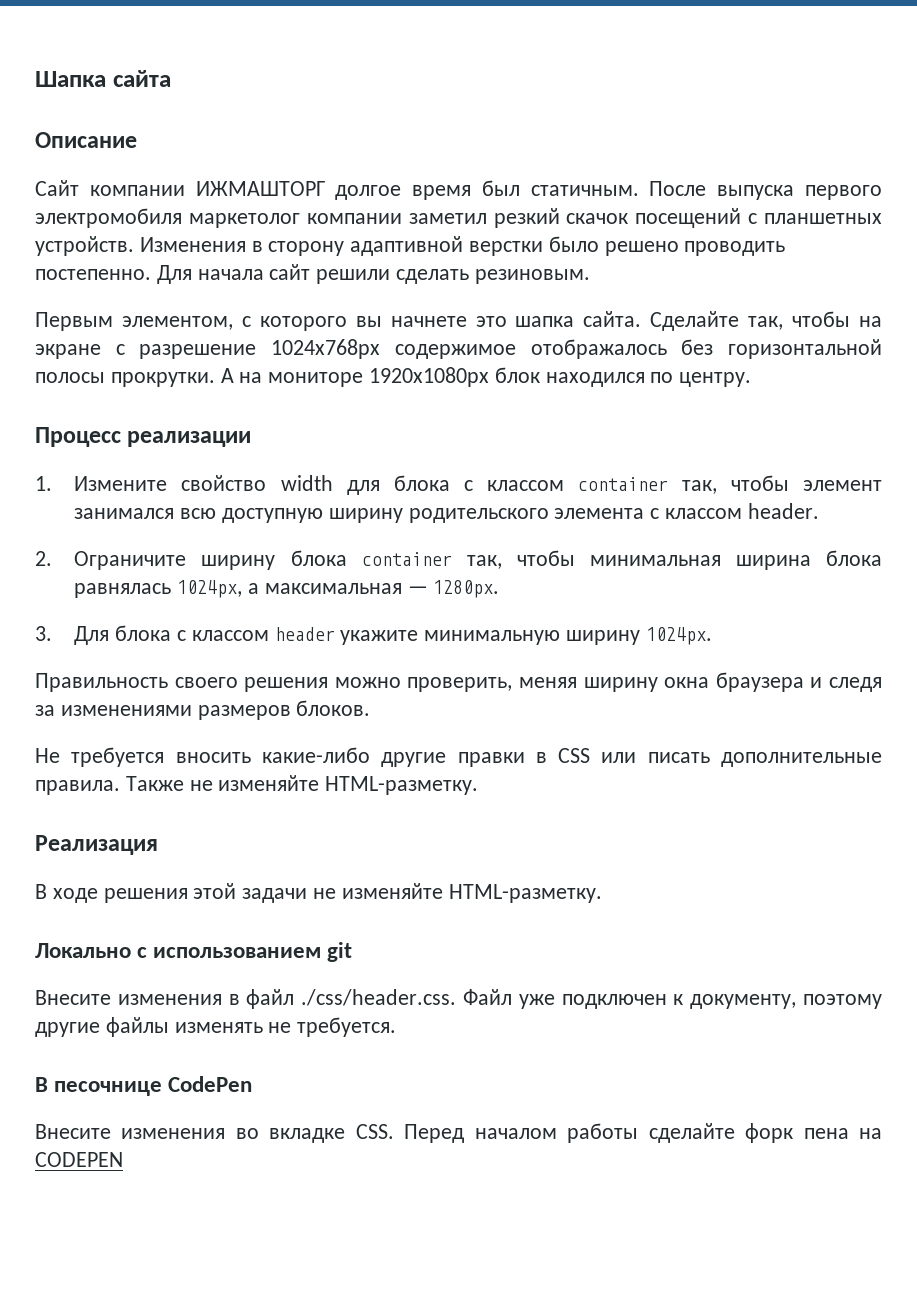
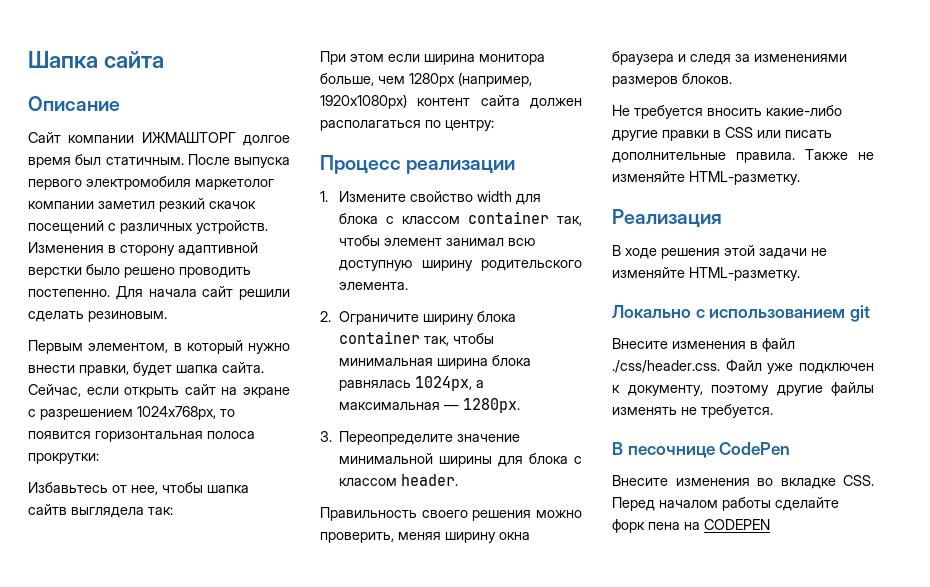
[764,213,882,224] планшетных -> [120,223,193,234] различных
[241,311,882,331] [35,339,882,359] [35,367,752,387] с которого вы начнете это шапка сайта. Сделайте так, чтобы на экране с разрешение 1024x768px содержимое отображалось без горизонтальной полосы прокрутки. А на мониторе 1920x1080px блок находился по центру. -> [173,340,290,354] [28,362,264,376] [28,384,290,398] [28,406,235,420] [28,431,255,442] [28,453,99,464] [28,482,249,495] [28,504,173,518] [320,51,545,65] [320,72,532,87] [320,94,582,109] [320,120,494,131] в который нужно внести правки, будет шапка сайта. Сейчас, если открыть сайт на экране с разрешением 1024x768px, то появится горизонтальная полоса прокрутки: // Избавьтесь от нее, чтобы шапка сайтв выглядела так: // При этом если ширина монитора больше, чем 1280px (например, 1920x1080px) контент сайта должен располагаться по центру:
[74,508,175,519] занимался -> [446,238,505,246] занимал
[554,503,819,519] элемента с классом header. -> [339,282,409,290] элемента.
[74,625,712,645] Для блока с классом header укажите минимальную ширину 1024px. -> [339,431,521,445] [339,453,582,467] [339,474,459,486] Переопределите значение минимальной ширины для блока с классом header.

